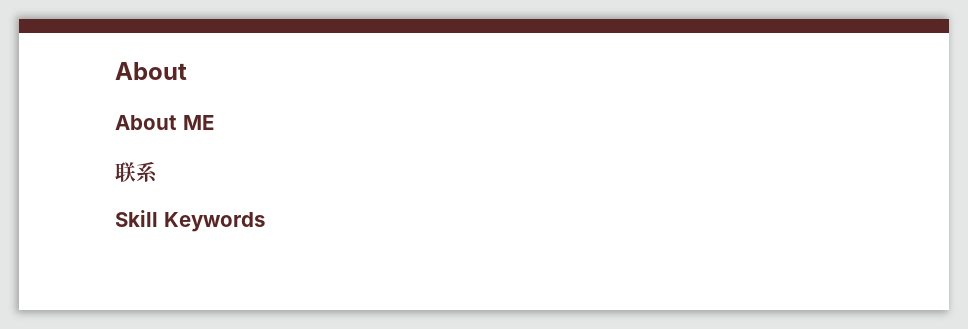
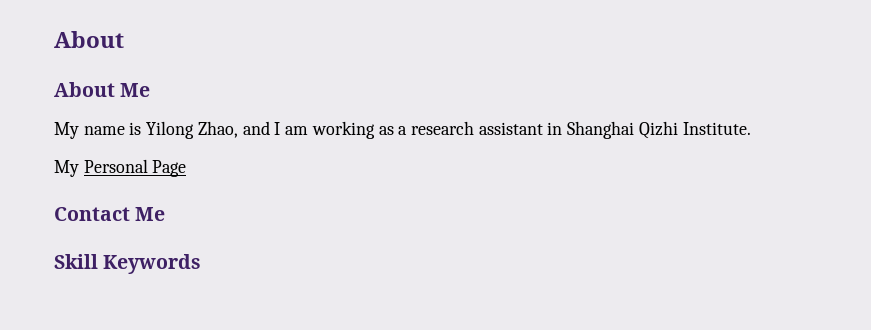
[182,115,214,130] [115,161,157,183] ME // 联系 -> [120,83,151,97] [54,121,751,139] [54,159,187,177] [54,207,166,221] Me // My name is Yilong Zhao, and I am working as a research assistant in Shanghai Qizhi Institute. // My Personal Page // Contact Me

